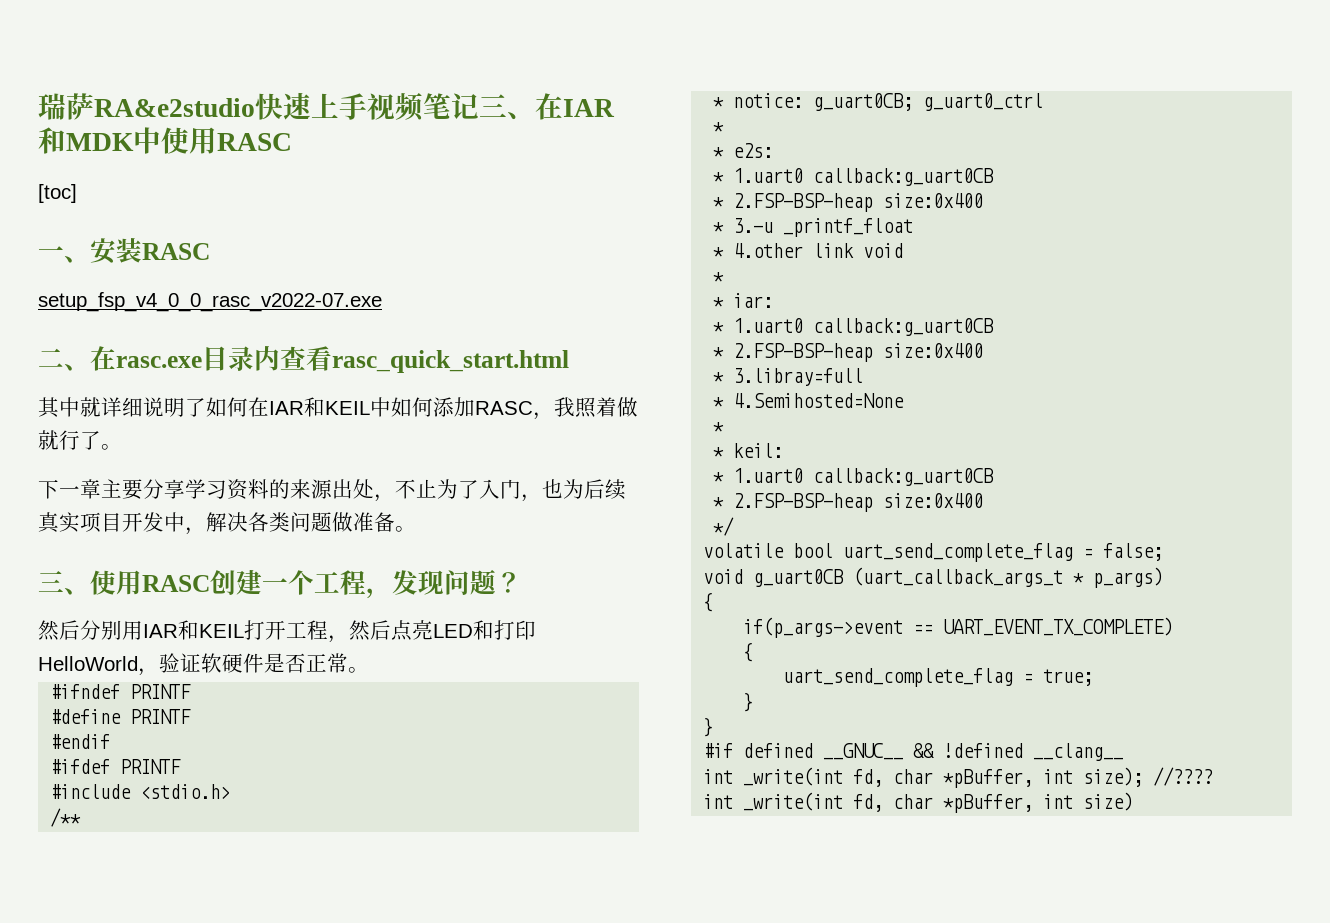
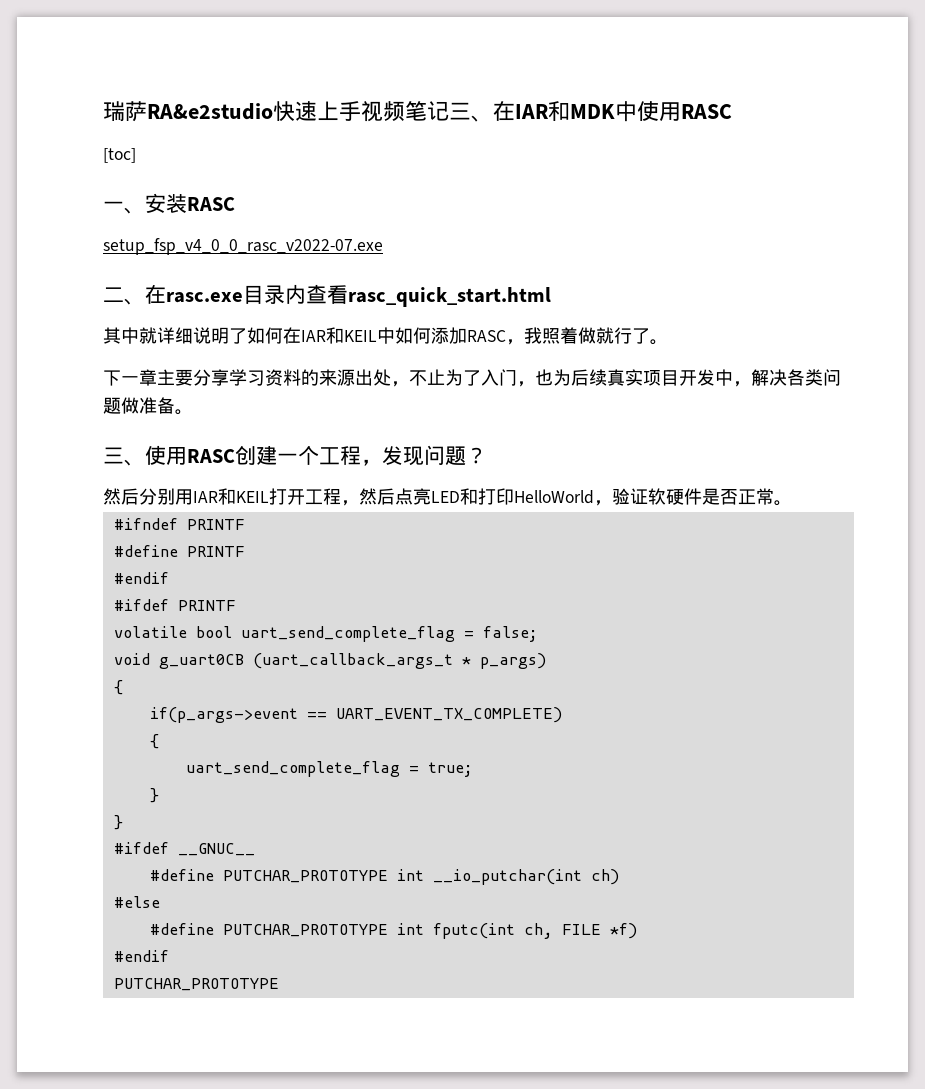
[50,784,231,799] [50,808,82,827] [713,93,1044,111] [713,122,725,133] [713,143,774,158] [713,168,995,186] [713,193,984,212] [713,218,914,237] [713,243,904,258] [713,272,725,283] [713,293,774,308] [713,318,995,336] [713,343,984,362] [713,368,864,386] [713,393,905,408] [713,422,725,433] [713,443,784,458] [713,468,995,486] [713,493,984,512] [713,517,735,536] // #include <stdio.h> // /** // * notice: g_uart0CB; g_uart0_ctrl // * // * e2s: // * 1.uart0 callback:g_uart0CB // * 2.FSP-BSP-heap size:0x400 // * 3.-u _printf_float // * 4.other link void // * // * iar: // * 1.uart0 callback:g_uart0CB // * 2.FSP-BSP-heap size:0x400 // * 3.libray=full // * 4.Semihosted=None // * // * keil: // * 1.uart0 callback:g_uart0CB // * 2.FSP-BSP-heap size:0x400 // */ -> (236, 605) none
[703,743,814,758] #if defined -> [113,842,169,854] #ifdef
[913,743,1124,761] [703,767,1214,788] [703,792,1134,813] && !defined __clang__ // int _write(int fd, char *pBuffer, int size); //???? // int _write(int fd, char *pBuffer, int size) -> [149,869,619,885] [113,896,160,908] [149,923,637,939] [113,950,169,962] [113,978,279,991] // #define PUTCHAR_PROTOTYPE int __io_putchar(int ch) // #else // #define PUTCHAR_PROTOTYPE int fputc(int ch, FILE *f) // #endif // PUTCHAR_PROTOTYPE

